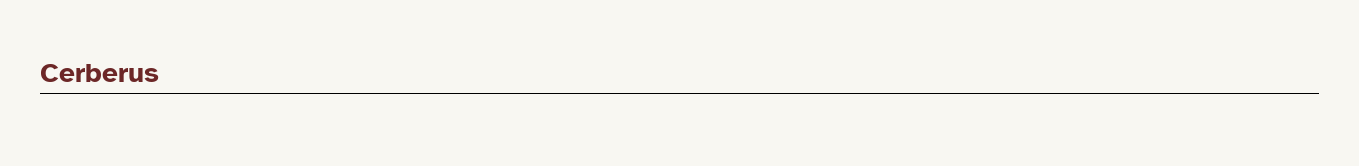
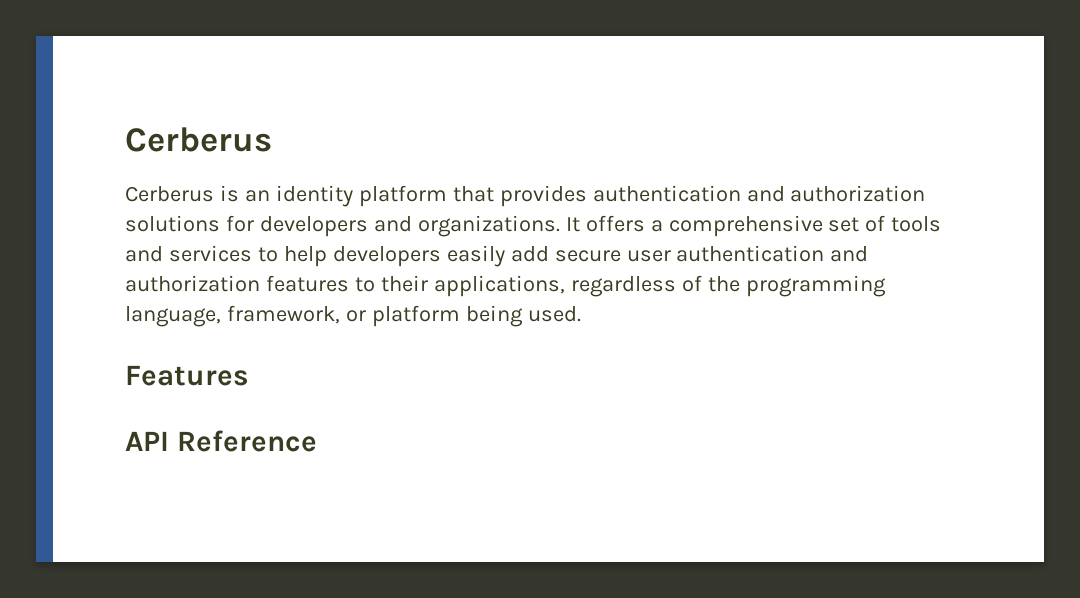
[40,64,159,82] Cerberus -> [125,127,272,152] [125,185,926,207] [125,215,942,237] [125,245,869,267] [125,275,886,297] [125,305,581,327] [125,365,249,386] [125,430,317,452] Cerberus // Cerberus is an identity platform that provides authentication and authorization solutions for developers and organizations. It offers a comprehensive set of tools and services to help developers easily add secure user authentication and authorization features to their applications, regardless of the programming language, framework, or platform being used. // Features // API Reference

